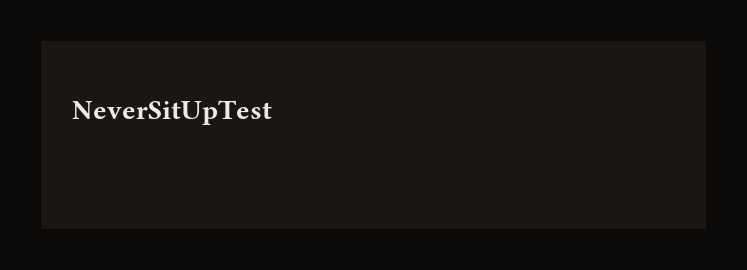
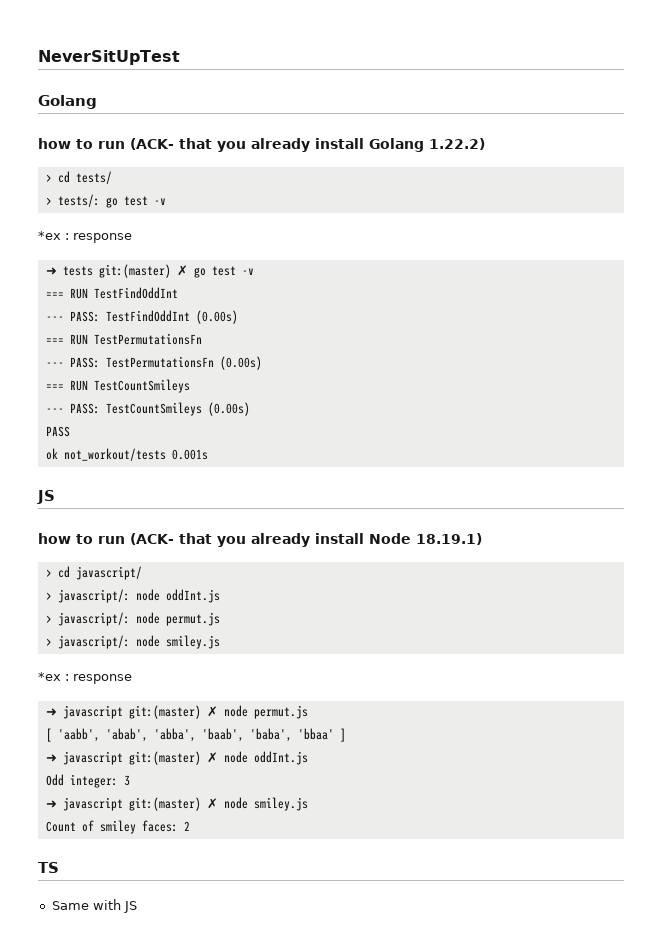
(272, 112) none -> [38,95,97,109] [38,138,485,152] [45,171,112,184] [45,194,166,208] [38,231,132,243] [45,264,254,278] [45,287,178,299] [45,310,238,324] [45,333,202,345] [45,356,262,370] [45,379,190,393] [45,402,250,416] [45,426,70,437] [45,448,208,461] [37,490,55,504] [38,533,482,547] [45,566,142,580] [45,589,220,603] [45,612,220,626] [45,635,220,649] [38,672,132,684] [45,705,308,719] [45,728,346,742] [45,751,308,765] [45,774,130,788] [45,797,308,811] [45,820,190,834] [38,862,59,873] [51,899,137,913] // Golang // how to run (ACK- that you already install Golang 1.22.2) // > cd tests/ // > tests/: go test -v // *ex : response // ➜ tests git:(master) ✗ go test -v // === RUN TestFindOddInt // --- PASS: TestFindOddInt (0.00s) // === RUN TestPermutationsFn // --- PASS: TestPermutationsFn (0.00s) // === RUN TestCountSmileys // --- PASS: TestCountSmileys (0.00s) // PASS // ok not_workout/tests 0.001s // JS // how to run (ACK- that you already install Node 18.19.1) // > cd javascript/ // > javascript/: node oddInt.js // > javascript/: node permut.js // > javascript/: node smiley.js // *ex : response // ➜ javascript git:(master) ✗ node permut.js // [ 'aabb', 'abab', 'abba', 'baab', 'baba', 'bbaa' ] // ➜ javascript git:(master) ✗ node oddInt.js // Odd integer: 3 // ➜ javascript git:(master) ✗ node smiley.js // Count of smiley faces: 2 // TS // Same with JS

